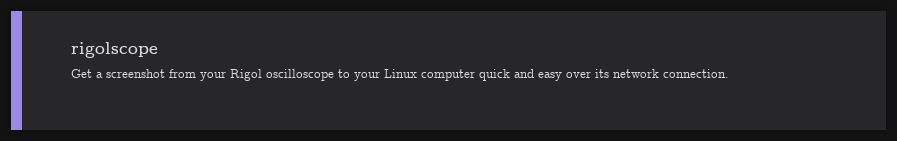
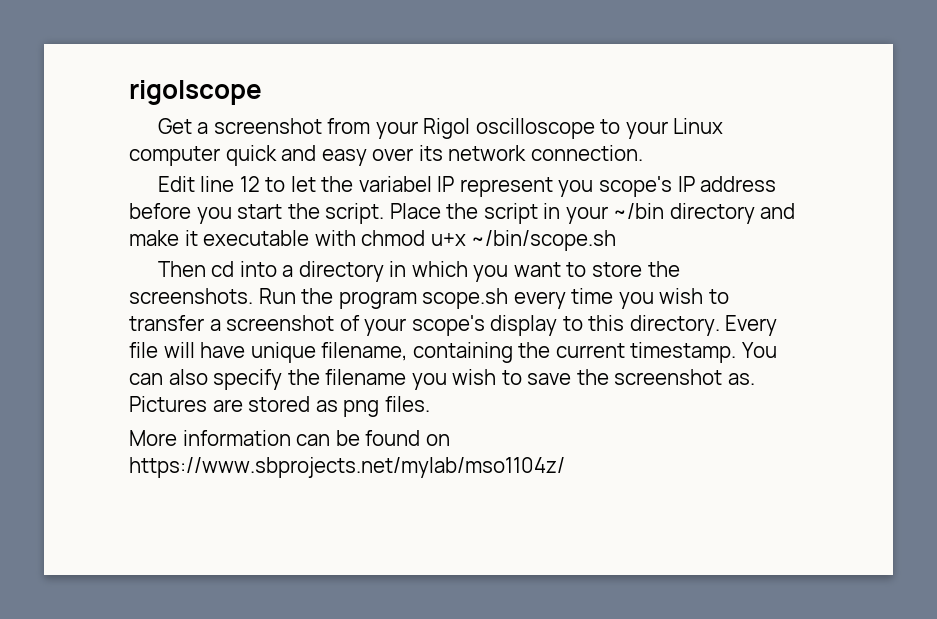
(729, 73) none -> [157,176,777,197] [129,203,796,224] [129,230,617,251] [157,261,680,282] [129,288,729,309] [129,315,778,336] [129,342,777,363] [129,369,755,390] [129,396,430,417] [129,430,450,446] [129,457,565,478] // Edit line 12 to let the variabel IP represent you scope's IP address before you start the script. Place the script in your ~/bin directory and make it executable with chmod u+x ~/bin/scope.sh // Then cd into a directory in which you want to store the screenshots. Run the program scope.sh every time you wish to transfer a screenshot of your scope's display to this directory. Every file will have unique filename, containing the current timestamp. You can also specify the filename you wish to save the screenshot as. Pictures are stored as png files. // More information can be found on https://www.sbprojects.net/mylab/mso1104z/

